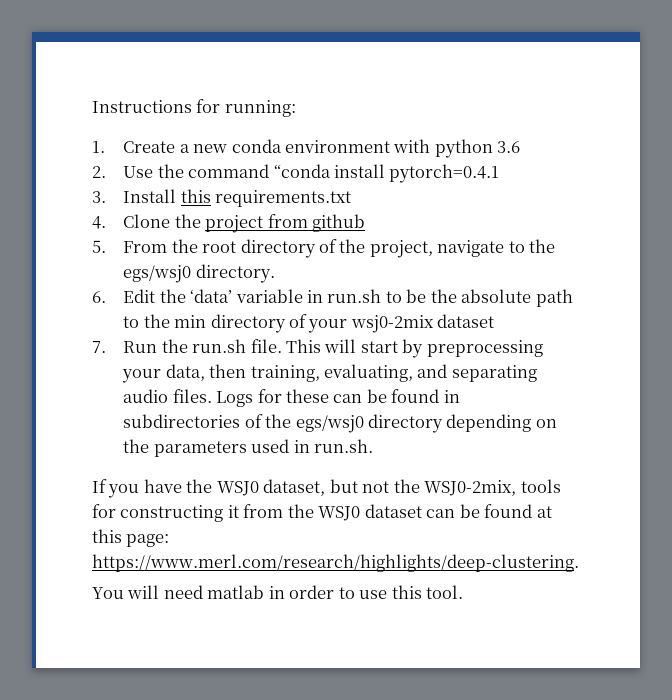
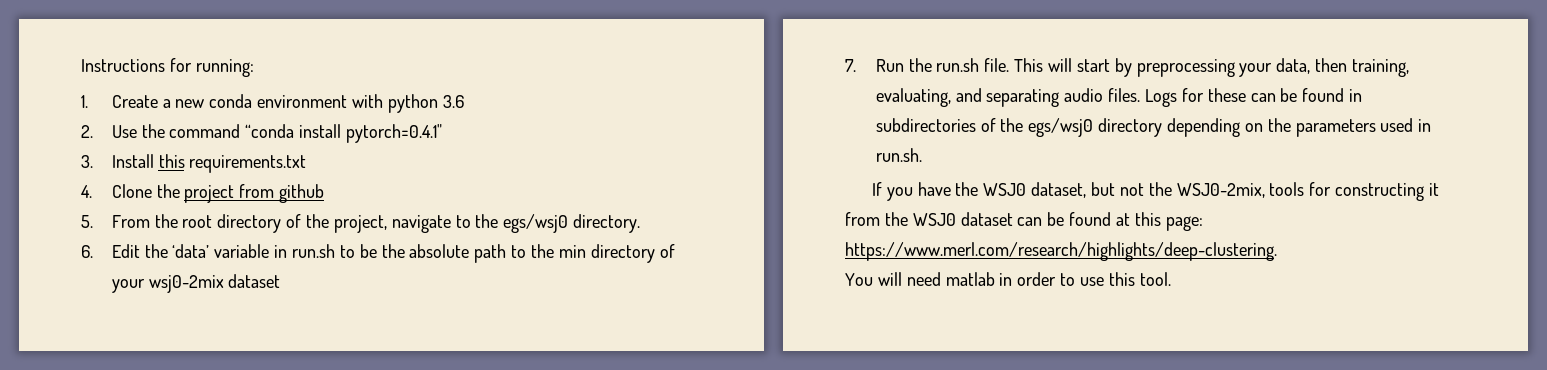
[389,164,500,183] pytorch=0.4.1 -> [345,124,442,143] pytorch=0.4.1"

